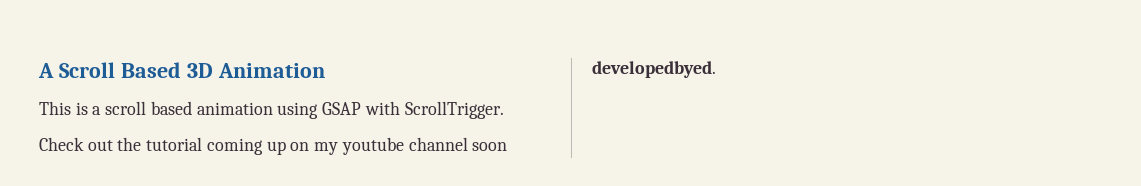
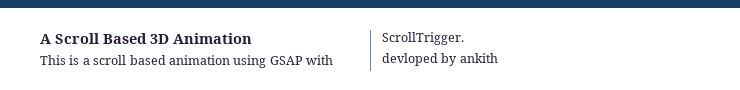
[39,137,508,155] [592,61,716,78] Check out the tutorial coming up on my youtube channel soon developedbyed. -> [382,53,498,66] devloped by ankith

